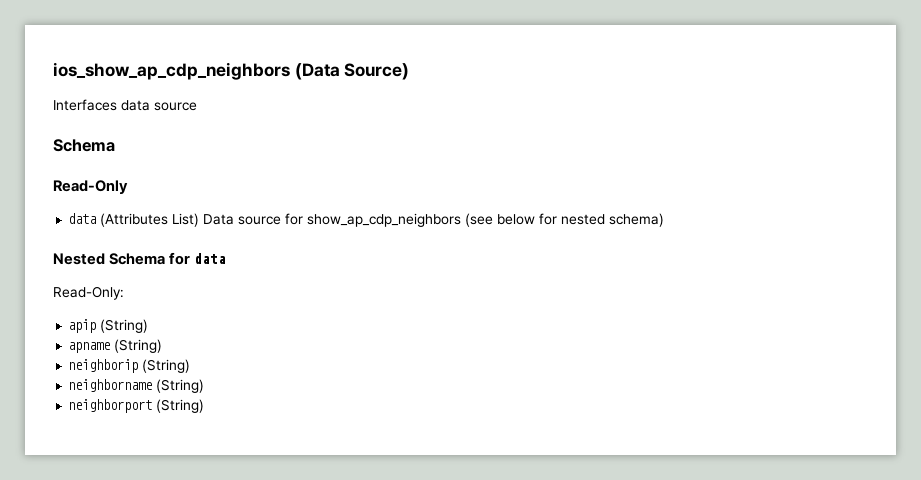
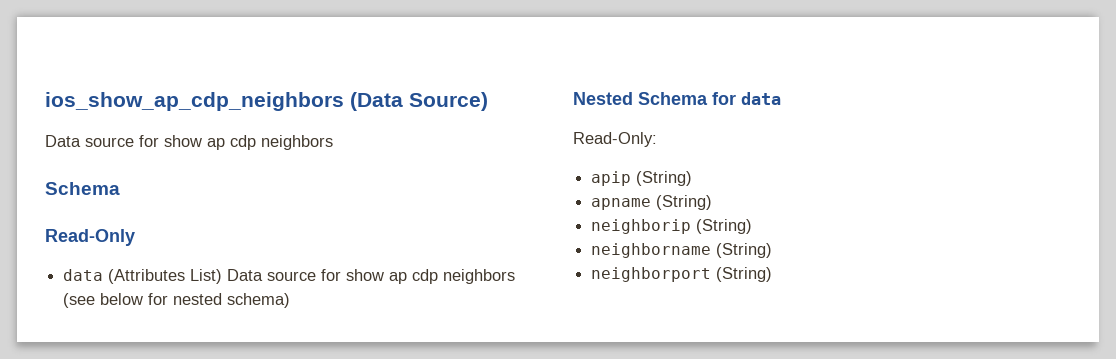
[53,99,197,111] Interfaces data source -> [45,135,333,150] Data source for show ap cdp neighbors
[307,213,462,227] show_ap_cdp_neighbors -> [346,269,516,284] show ap cdp neighbors

